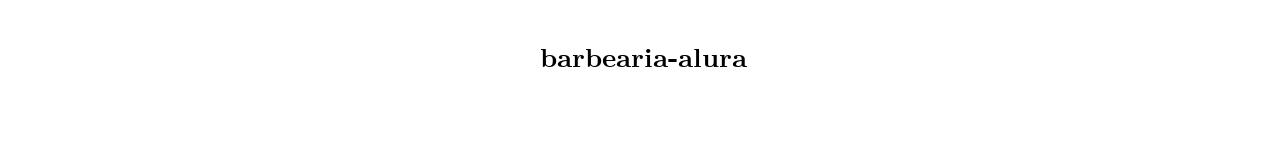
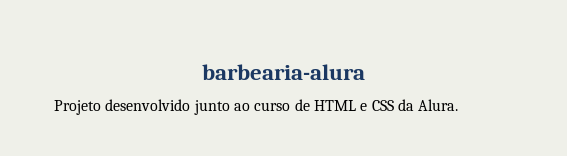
(748, 58) none -> [54,99,459,115] // Projeto desenvolvido junto ao curso de HTML e CSS da Alura.

